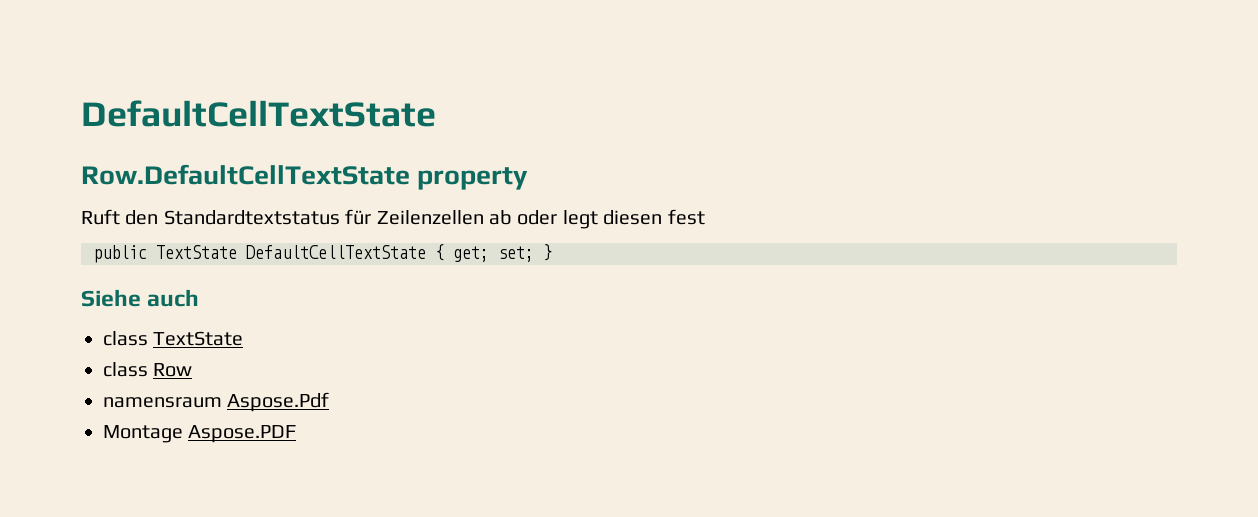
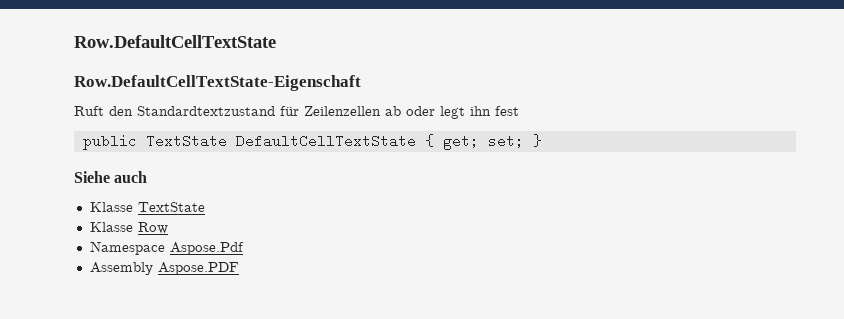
[81,100,436,127] [81,164,529,190] DefaultCellTextState // Row.DefaultCellTextState property -> [74,35,276,48] [74,75,361,91] Row.DefaultCellTextState // Row.DefaultCellTextState-Eigenschaft
[163,210,340,225] Standardtextstatus -> [137,106,275,116] Standardtextzustand
[603,210,663,225] diesen -> [470,106,491,116] ihn
[103,331,148,346] class -> [89,202,133,212] Klasse
[103,362,148,377] class -> [89,222,133,232] Klasse
[103,397,222,408] namensraum -> [89,241,165,255] Namespace
[103,425,183,443] Montage -> [89,262,153,275] Assembly

